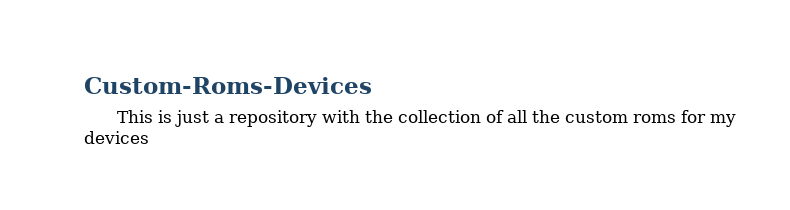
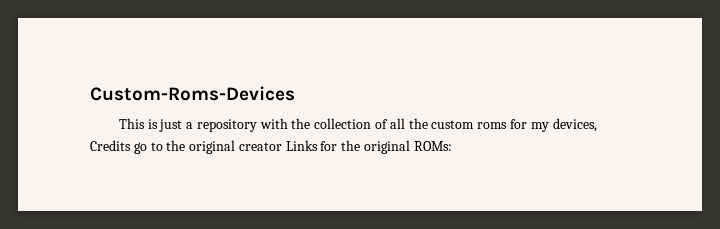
[84,131,149,144] devices -> [552,118,597,132] [90,140,452,154] devices, Credits go to the original creator Links for the original ROMs:

